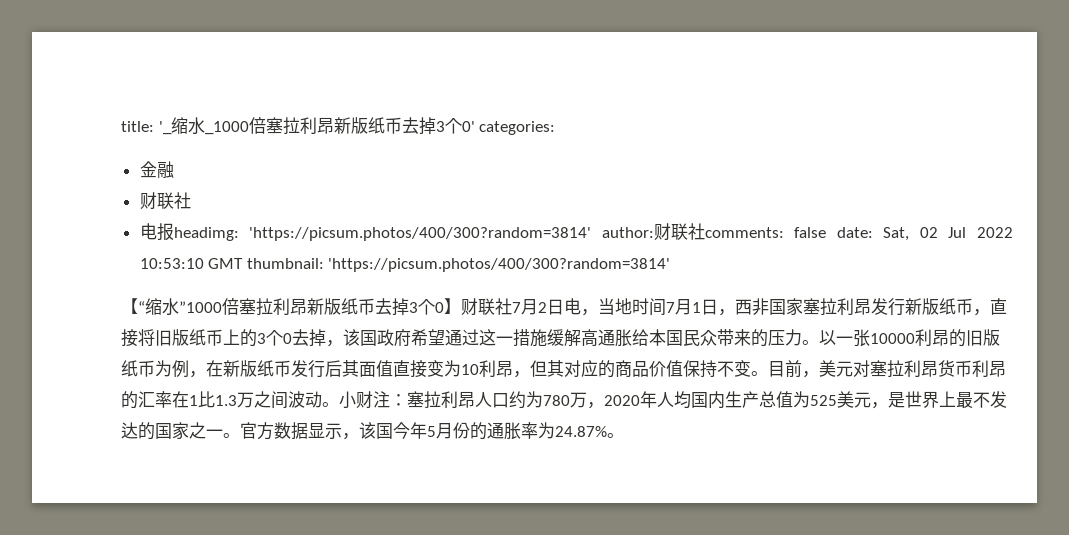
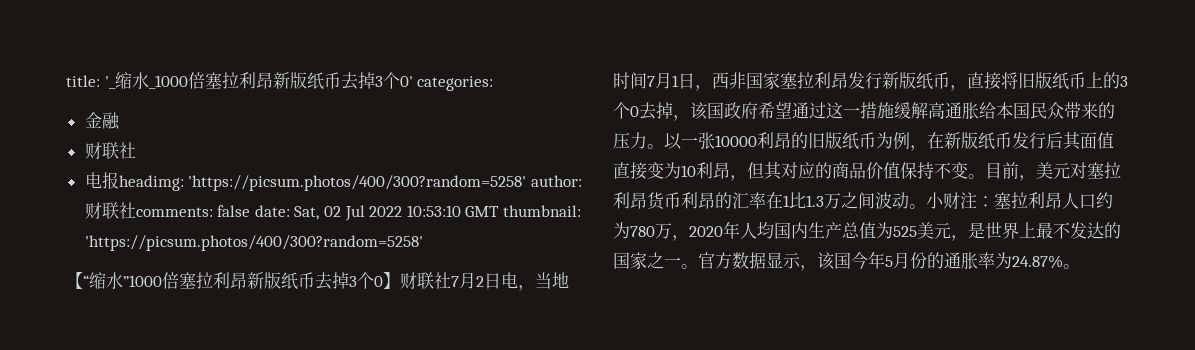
[249,227,592,241] 'https://picsum.photos/400/300?random=3814' -> [188,175,527,191] 'https://picsum.photos/400/300?random=5258'
[328,258,671,272] 'https://picsum.photos/400/300?random=3814' -> [84,235,423,251] 'https://picsum.photos/400/300?random=5258'

